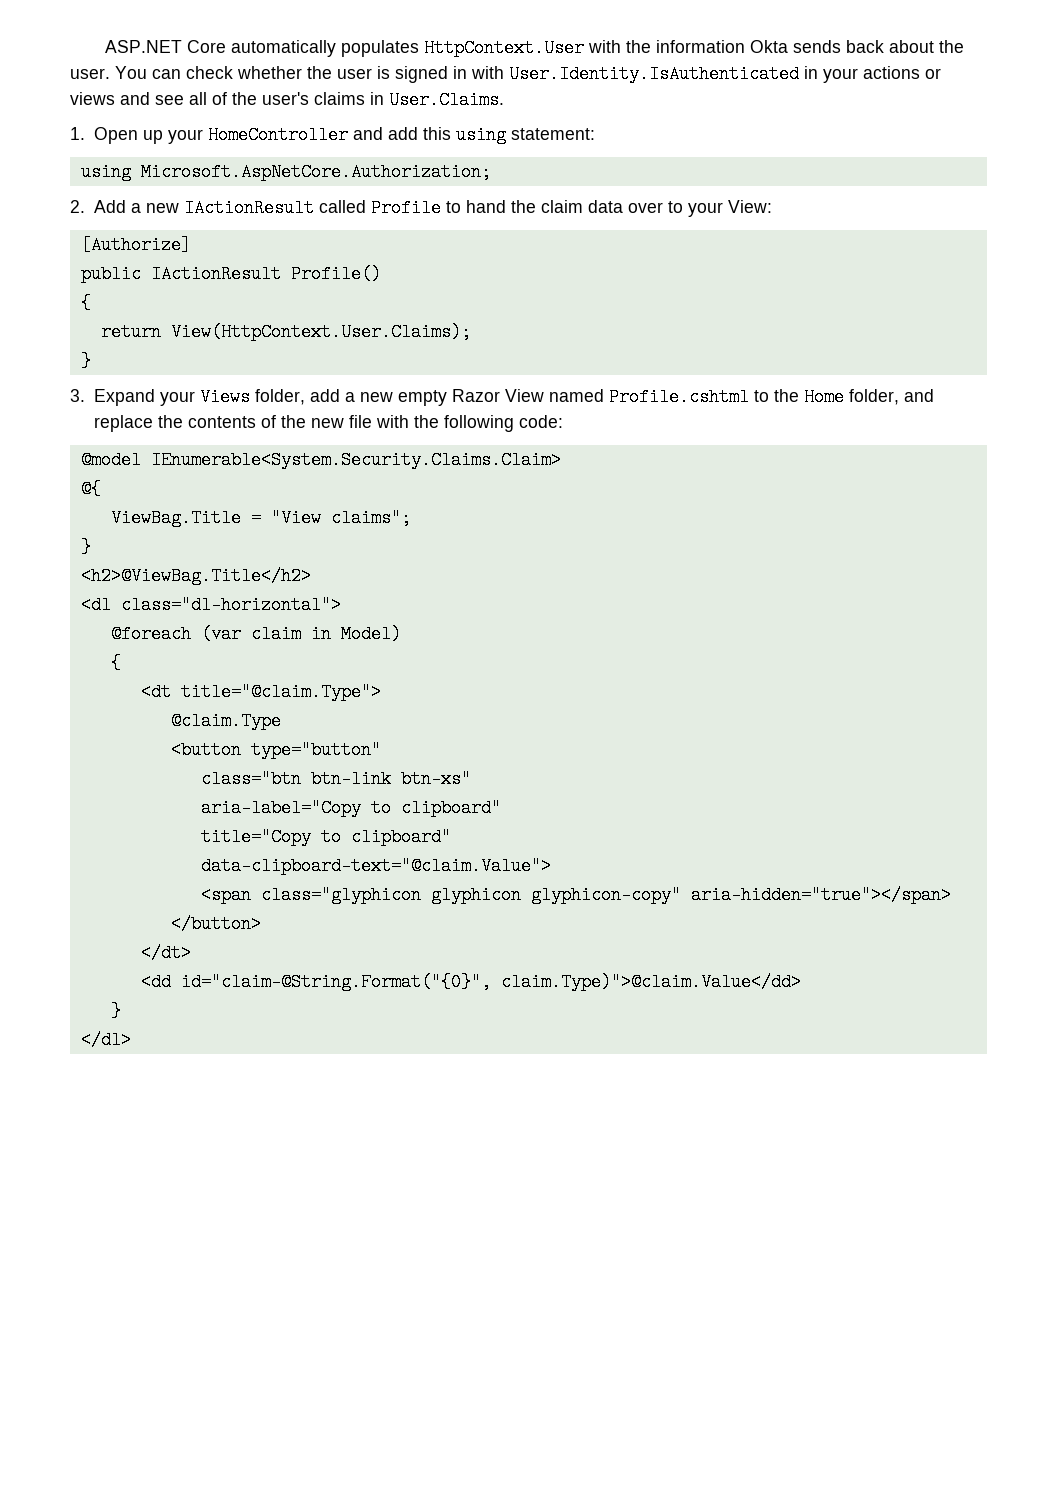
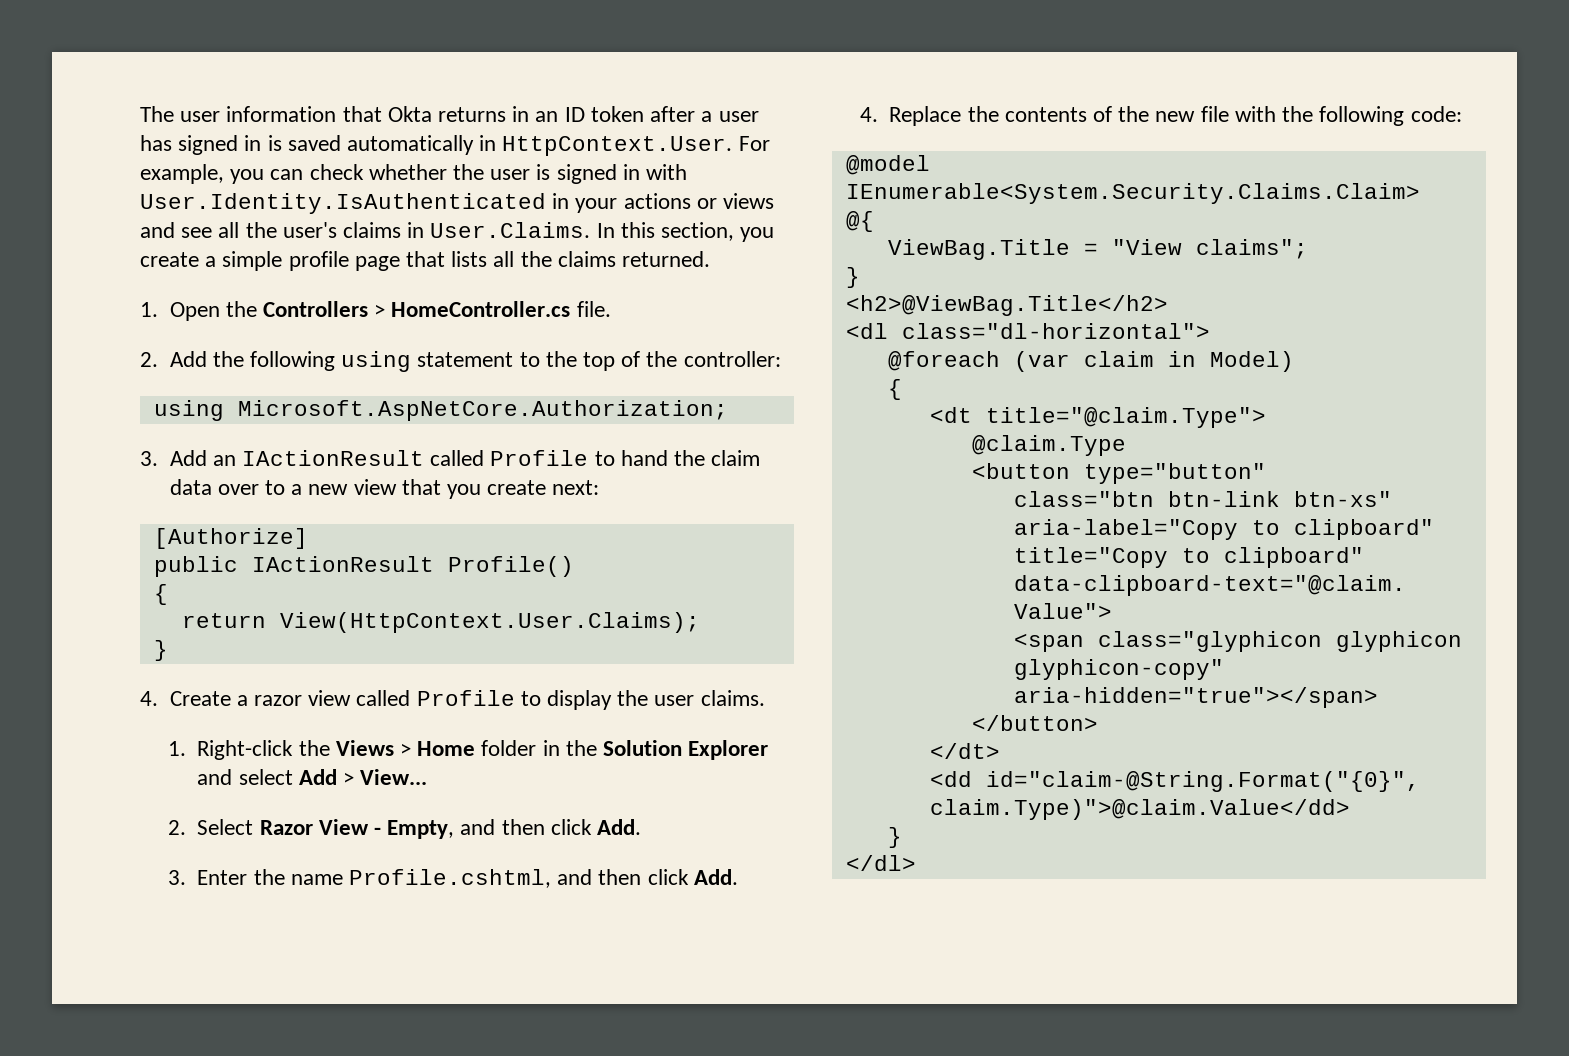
[104,39,964,57] [70,66,147,79] ASP.NET Core automatically populates HttpContext.User with the information Okta sends back about the user. You -> [140,106,759,122] [140,135,770,156] [140,164,265,184] The user information that Okta returns in an ID token after a user has signed in is saved automatically in HttpContext.User. For example, you
[212,92,227,105] of -> (240, 230) none
[70,126,595,144] [80,163,491,181] [70,200,179,213] // 1. Open up your HomeController and add this using statement: // using Microsoft.AspNetCore.Authorization; // 2. Add a new -> [596,222,775,242] [140,251,711,271] [140,301,611,321] [140,351,781,372] [153,400,728,421] [140,450,236,466] In this section, you create a simple profile page that lists all the claims returned. // 1. Open the Controllers > HomeController.cs file. // 2. Add the following using statement to the top of the controller: // using Microsoft.AspNetCore.Authorization; // 3. Add an
[687,200,772,217] your View: -> [291,479,600,499] a new view that you create next:
[70,388,934,406] [93,415,153,432] 3. Expand your Views folder, add a new empty Razor View named Profile.cshtml to the Home folder, and replace -> [140,690,765,710] [167,740,769,760] [197,769,428,785] [167,819,642,839] [167,869,738,888] [859,106,962,126] 4. Create a razor view called Profile to display the user claims. // 1. Right-click the Views > Home folder in the Solution Explorer and select Add > View... // 2. Select Razor View - Empty, and then click Add. // 3. Enter the name Profile.cshtml, and then click Add. // 4. Replace

